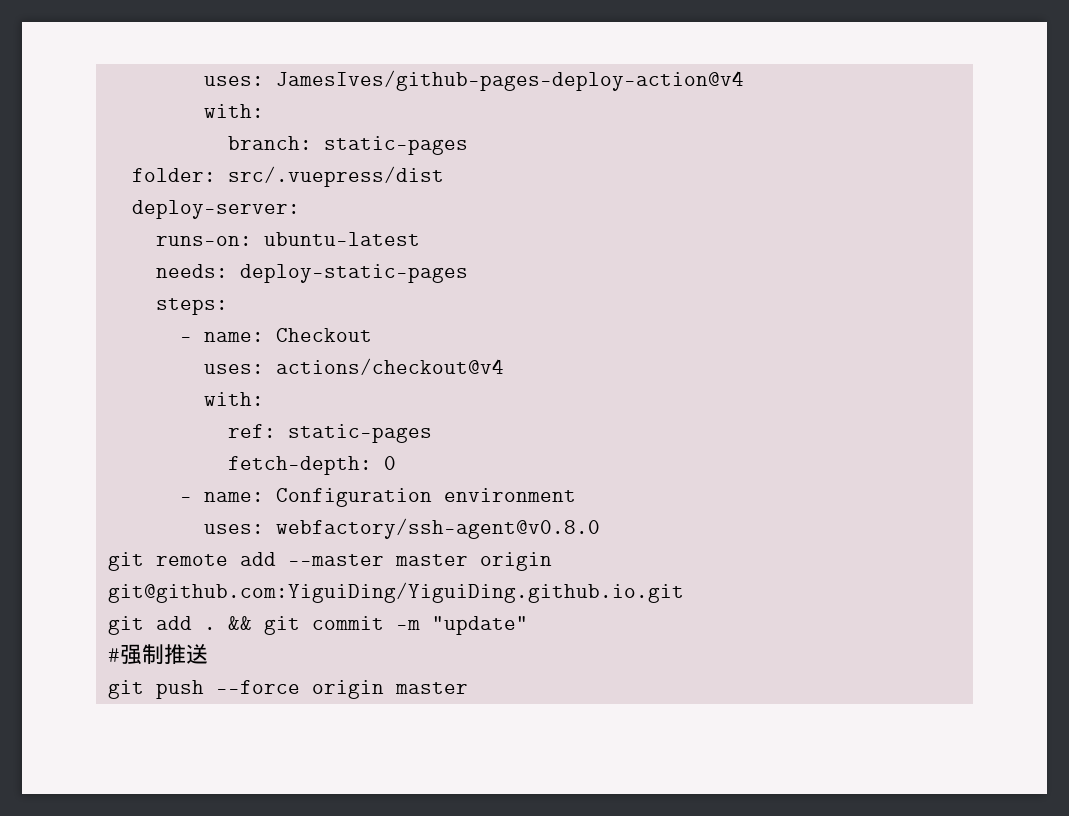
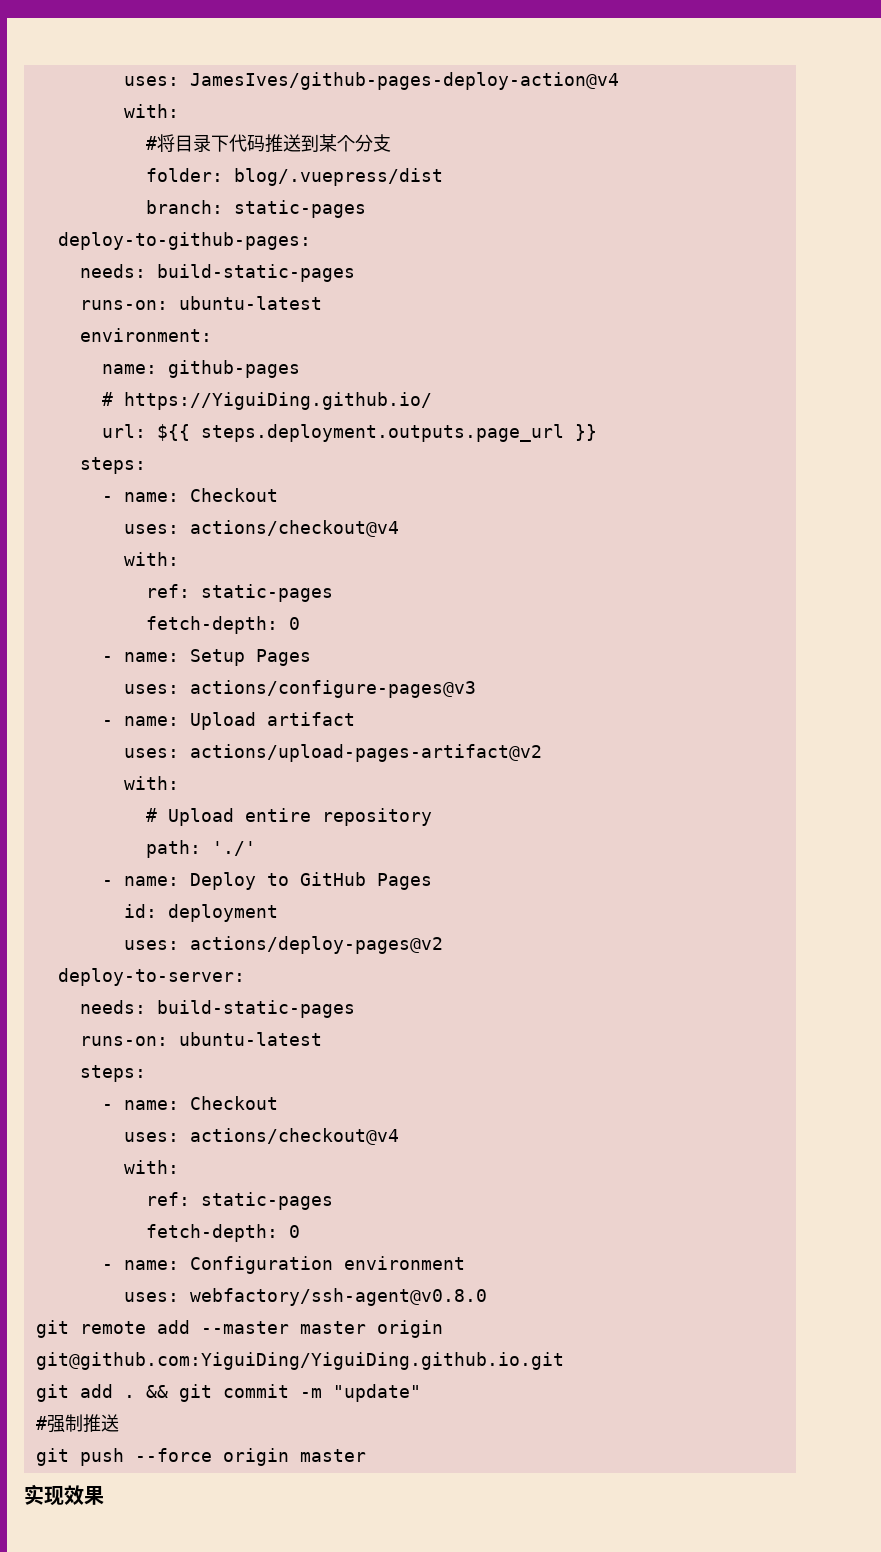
(264, 111) none -> [146,134,391,153] [146,168,443,186] // #将目录下代码推送到某个分支 // folder: blog/.vuepress/dist
[132,166,444,187] [132,200,300,219] [156,232,420,246] [156,264,468,283] folder: src/.vuepress/dist // deploy-server: // runs-on: ubuntu-latest // needs: deploy-static-pages -> [58,232,311,250] [80,264,355,282] [80,296,322,310] [80,328,212,342] [102,360,300,378] [102,392,432,410] [102,424,597,442] [80,457,146,474] [102,488,278,502] [124,520,399,537] [124,552,179,566] [146,584,333,602] [146,616,300,634] [102,649,311,666] [124,680,476,698] [102,712,355,730] [124,744,542,762] [124,776,179,790] [146,808,432,826] [146,840,256,858] [102,872,432,890] [124,904,278,922] [124,936,443,954] [58,968,245,986] [80,1000,355,1018] [80,1032,322,1046] deploy-to-github-pages: // needs: build-static-pages // runs-on: ubuntu-latest // environment: // name: github-pages // # https://YiguiDing.github.io/ // url: ${{ steps.deployment.outputs.page_url }} // steps: // - name: Checkout // uses: actions/checkout@v4 // with: // ref: static-pages // fetch-depth: 0 // - name: Setup Pages // uses: actions/configure-pages@v3 // - name: Upload artifact // uses: actions/upload-pages-artifact@v2 // with: // # Upload entire repository // path: './' // - name: Deploy to GitHub Pages // id: deployment // uses: actions/deploy-pages@v2 // deploy-to-server: // needs: build-static-pages // runs-on: ubuntu-latest
(468, 688) none -> [24,1484,104,1506] // 实现效果

